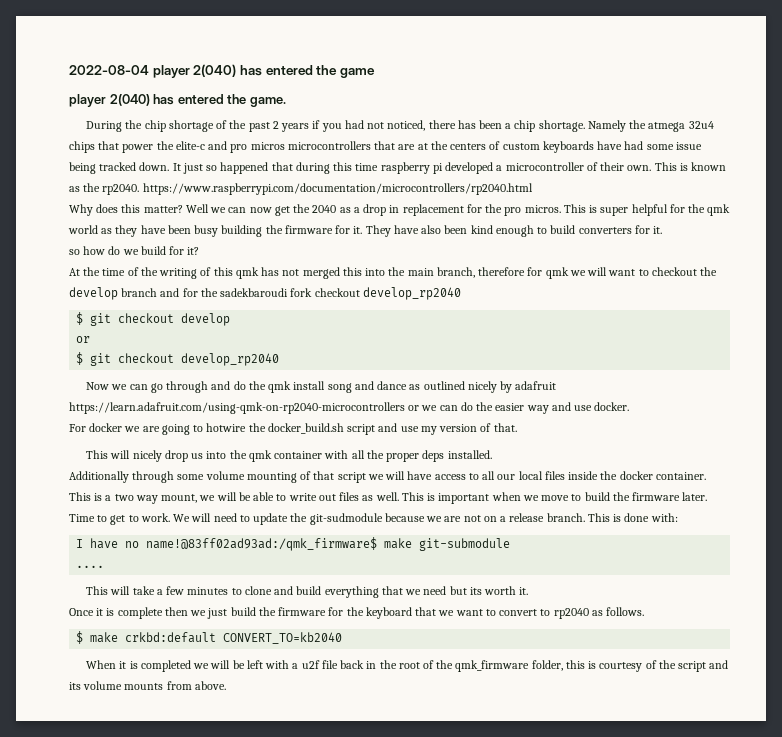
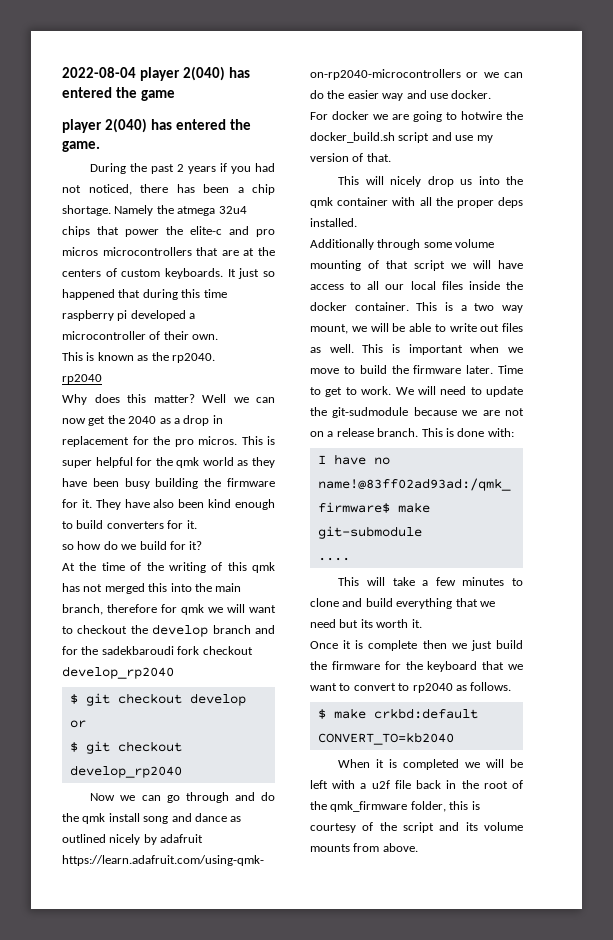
[144,120,247,132] chip shortage of the -> (148, 167) none
[542,141,702,153] [69,162,170,174] keyboards have had some issue being tracked down. -> [165,268,223,279] keyboards.
(652, 168) none -> (219, 337) //
[142,183,533,195] https://www.raspberrypi.com/documentation/microcontrollers/rp2040.html -> [62,374,102,384] // rp2040

